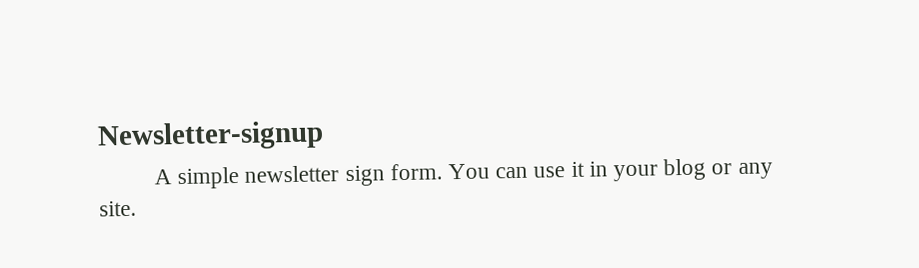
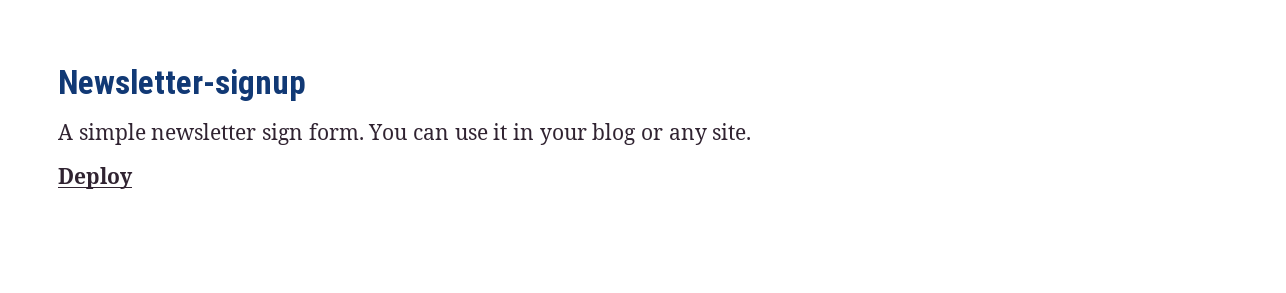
(137, 208) none -> [58,167,133,189] // Deploy

